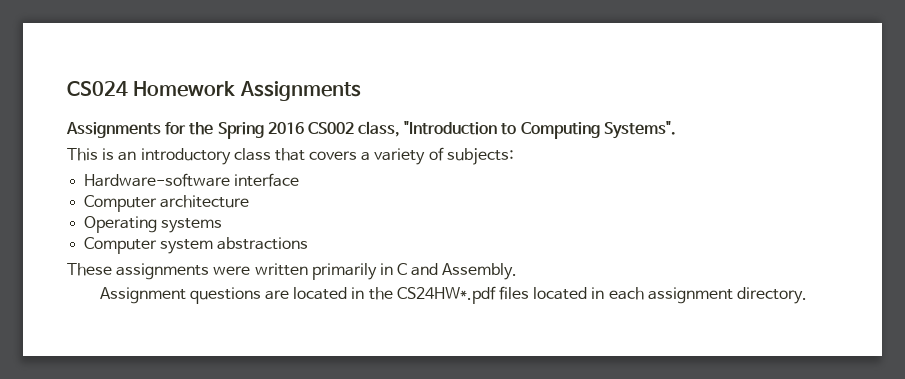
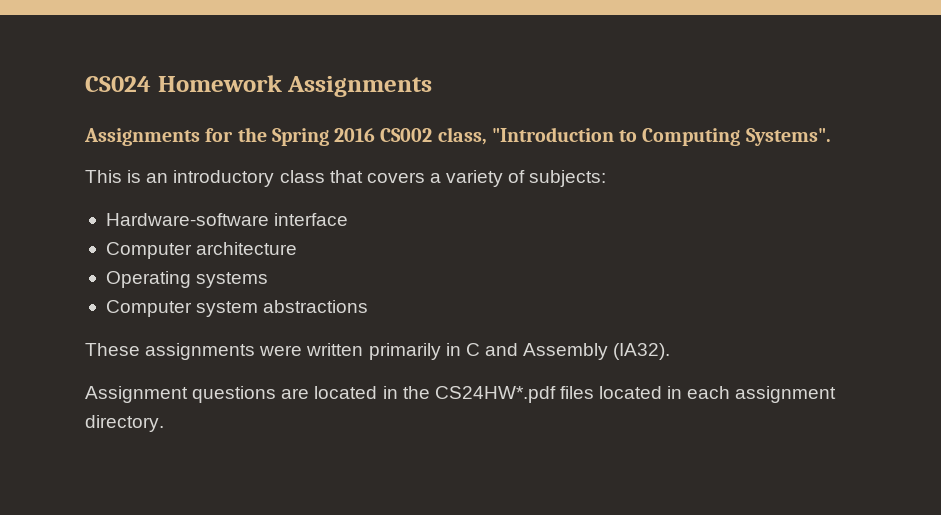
[442,263,518,280] Assembly. -> [523,343,671,360] Assembly (IA32).

